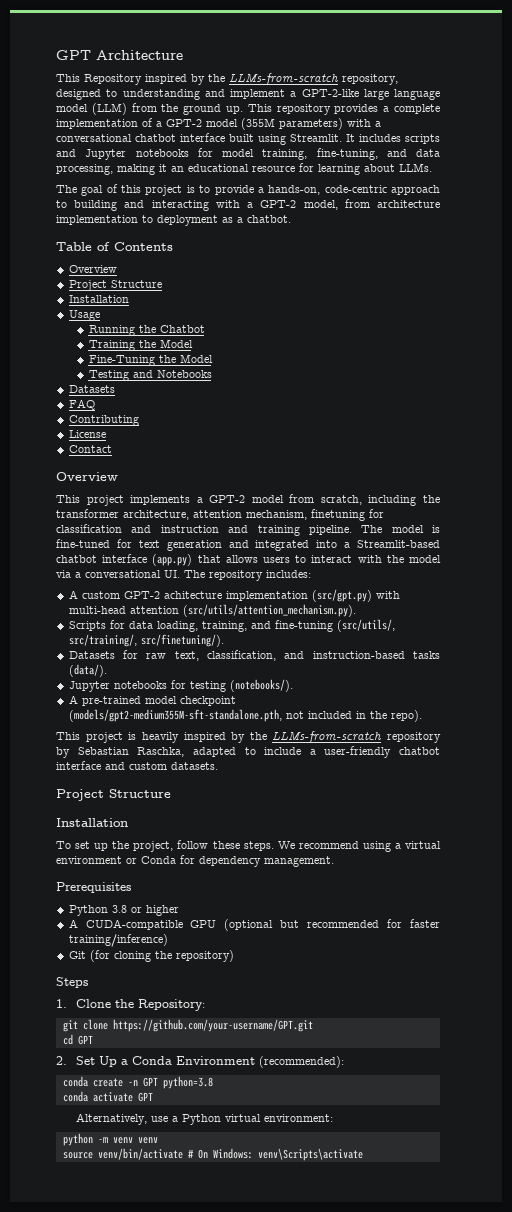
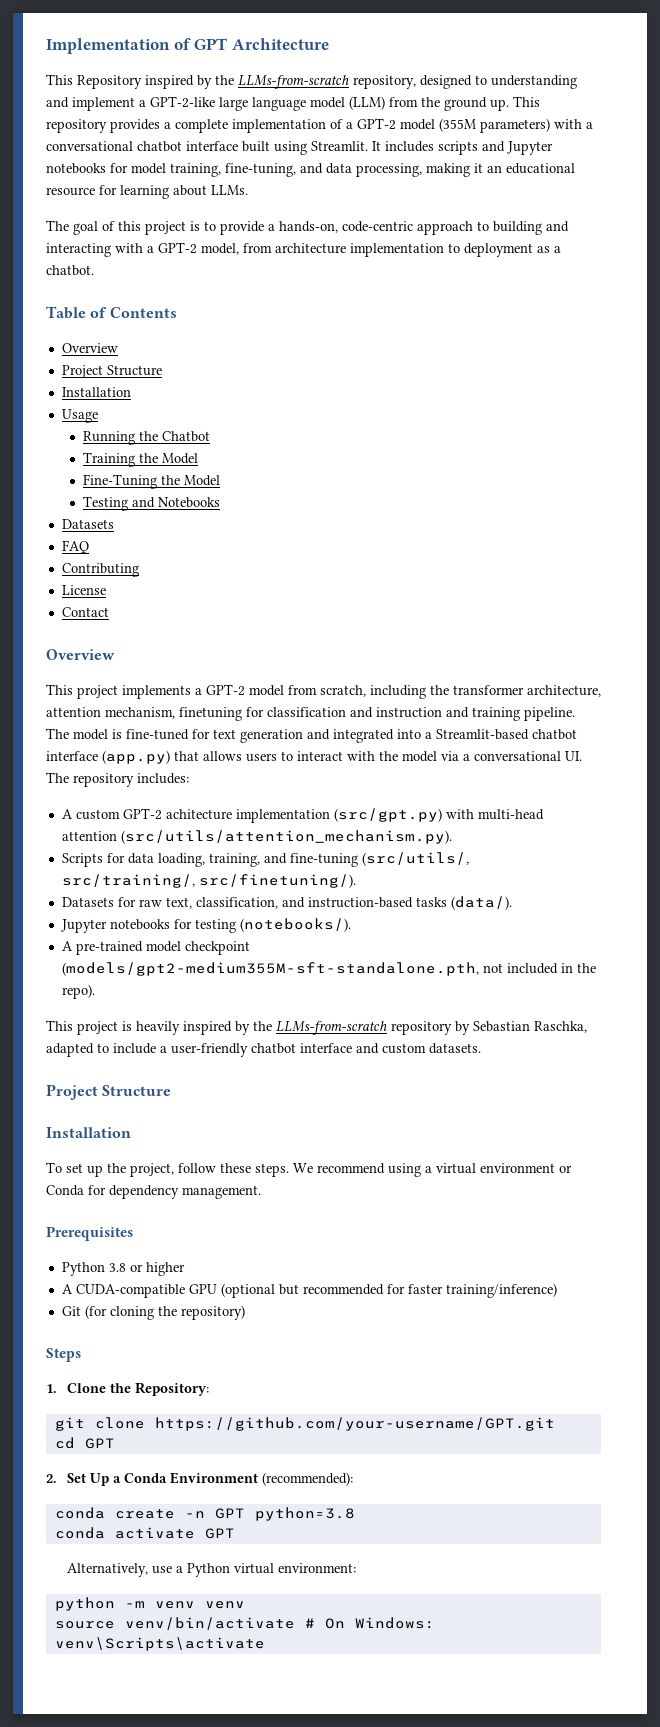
(56, 55) none -> [46,38,191,54] Implementation of

